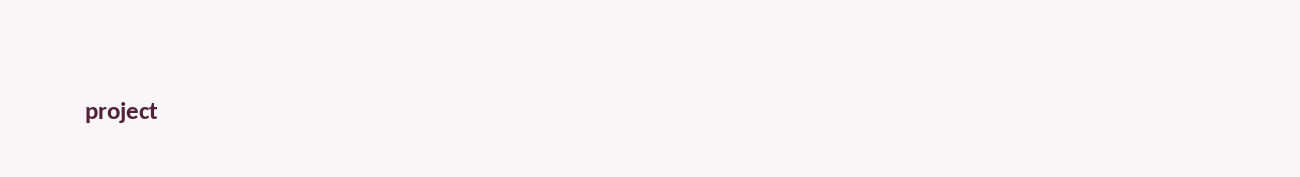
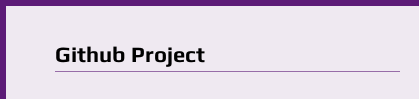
[85,102,158,123] project -> [55,46,205,67] Github Project

